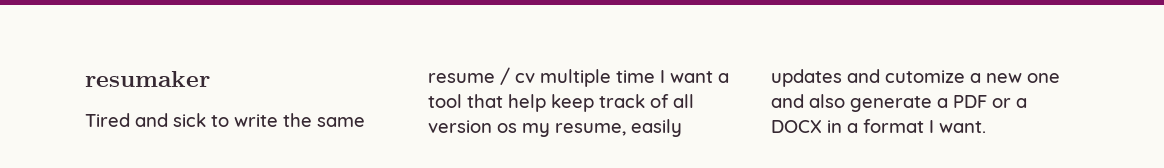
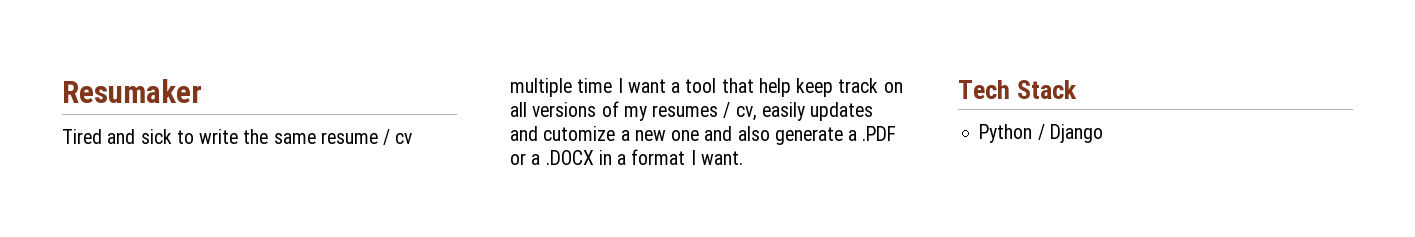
[85,71,210,87] resumaker -> [62,79,202,103] Resumaker
[650,94,694,108] [428,120,626,137] of all version os my resume, -> [883,82,903,93] [510,101,757,121] on all versions of my resumes / cv,
[953,95,987,108] PDF -> [862,126,897,141] .PDF
[771,120,822,133] DOCX -> [545,150,594,165] .DOCX
(986, 127) none -> [958,80,1078,99] [979,124,1103,143] // Tech Stack // Python / Django

